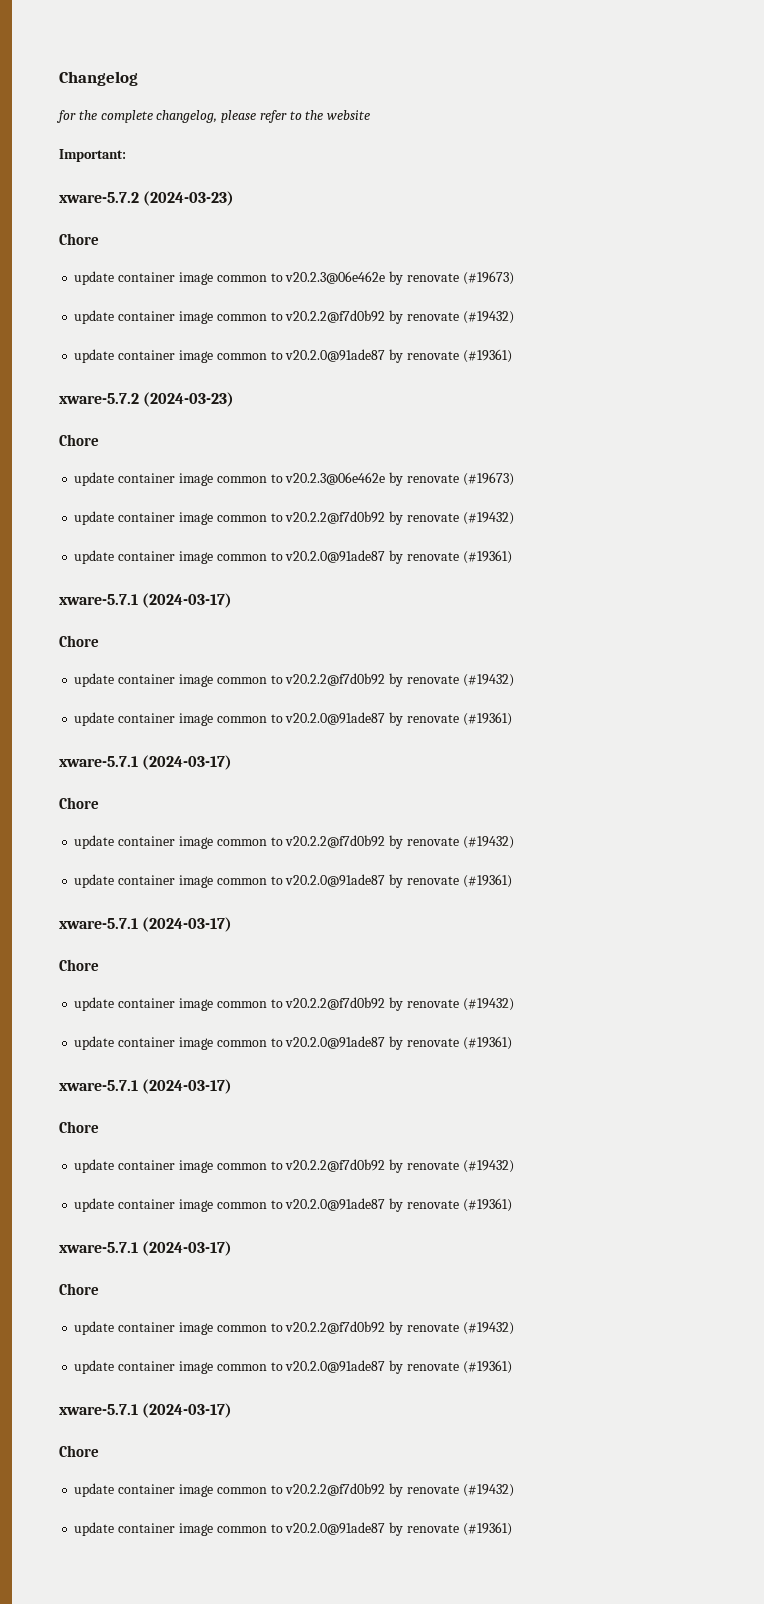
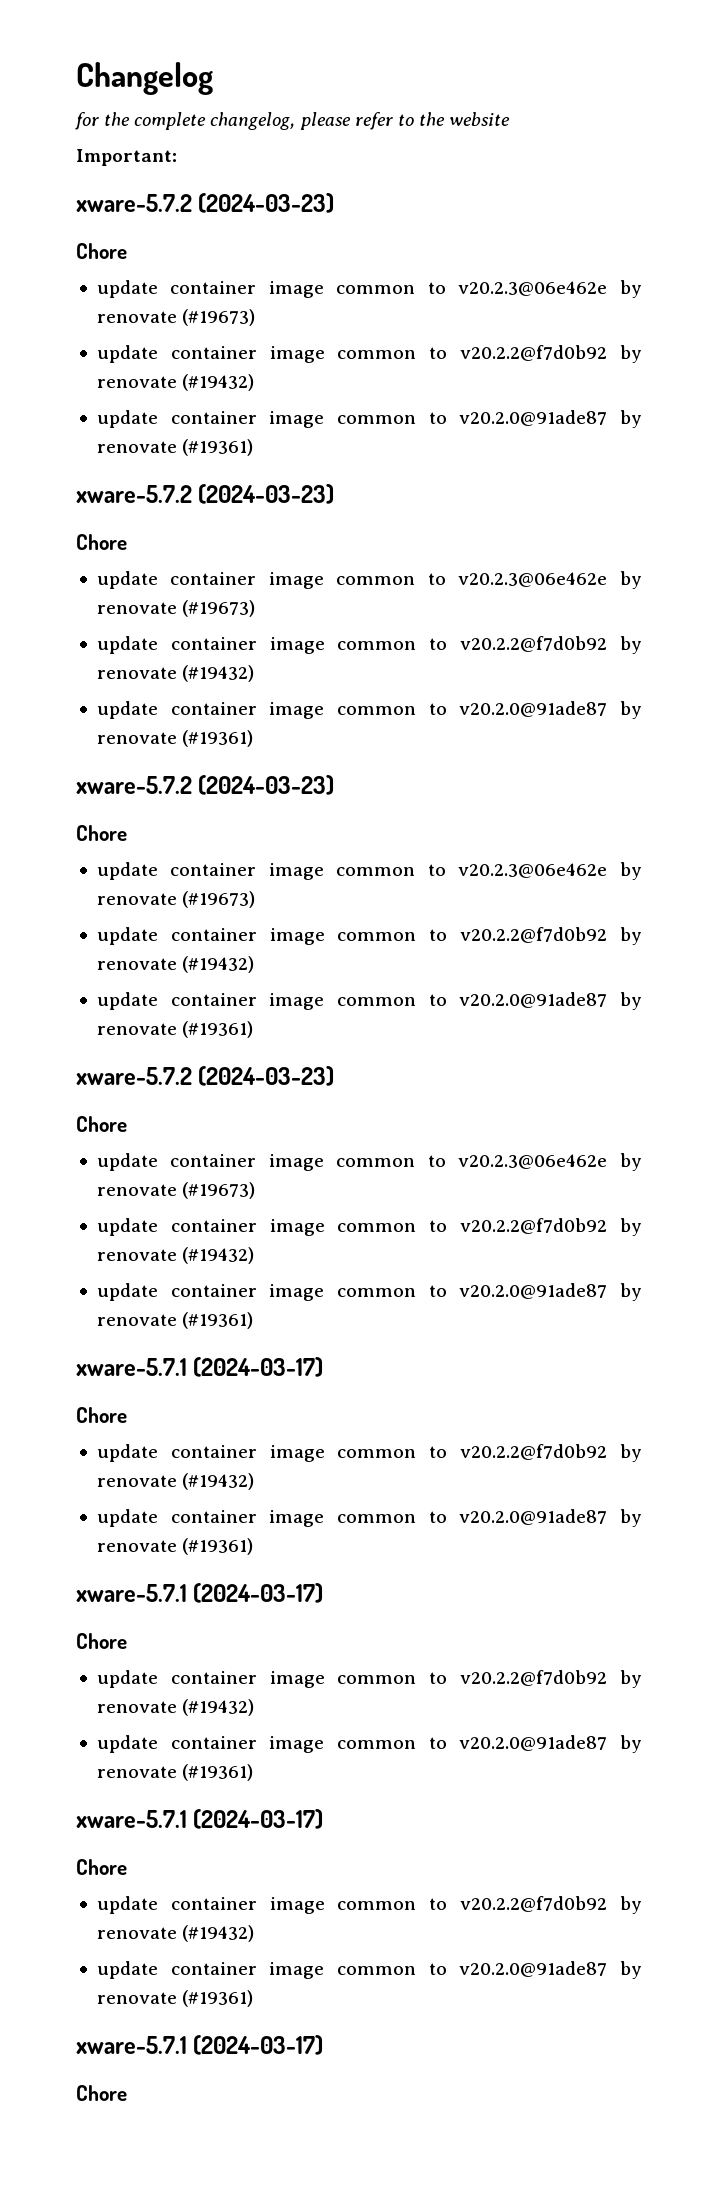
(512, 557) none -> [76,775,335,795] [76,825,127,841] [96,862,642,880] [96,891,256,908] [96,927,643,945] [96,956,255,973] [96,992,643,1010] [96,1021,254,1038] [76,1066,335,1086] [76,1116,127,1132] [96,1153,642,1171] [96,1182,256,1199] [96,1218,643,1236] [96,1247,255,1264] [96,1283,643,1301] [96,1312,254,1329] // xware-5.7.2 (2024-03-23) // Chore // update container image common to v20.2.3@06e462e by renovate (#19673) // update container image common to v20.2.2@f7d0b92 by renovate (#19432) // update container image common to v20.2.0@91ade87 by renovate (#19361) // xware-5.7.2 (2024-03-23) // Chore // update container image common to v20.2.3@06e462e by renovate (#19673) // update container image common to v20.2.2@f7d0b92 by renovate (#19432) // update container image common to v20.2.0@91ade87 by renovate (#19361)
[74,1159,514,1173] [74,1198,512,1212] [59,1241,233,1256] [59,1283,99,1295] [74,1321,514,1335] [74,1360,512,1374] [59,1403,233,1418] [59,1445,99,1457] [74,1483,514,1497] [74,1522,512,1536] // update container image common to v20.2.2@f7d0b92 by renovate (#19432) // update container image common to v20.2.0@91ade87 by renovate (#19361) // xware-5.7.1 (2024-03-17) // Chore // update container image common to v20.2.2@f7d0b92 by renovate (#19432) // update container image common to v20.2.0@91ade87 by renovate (#19361) // xware-5.7.1 (2024-03-17) // Chore // update container image common to v20.2.2@f7d0b92 by renovate (#19432) // update container image common to v20.2.0@91ade87 by renovate (#19361) -> (127, 2093) none

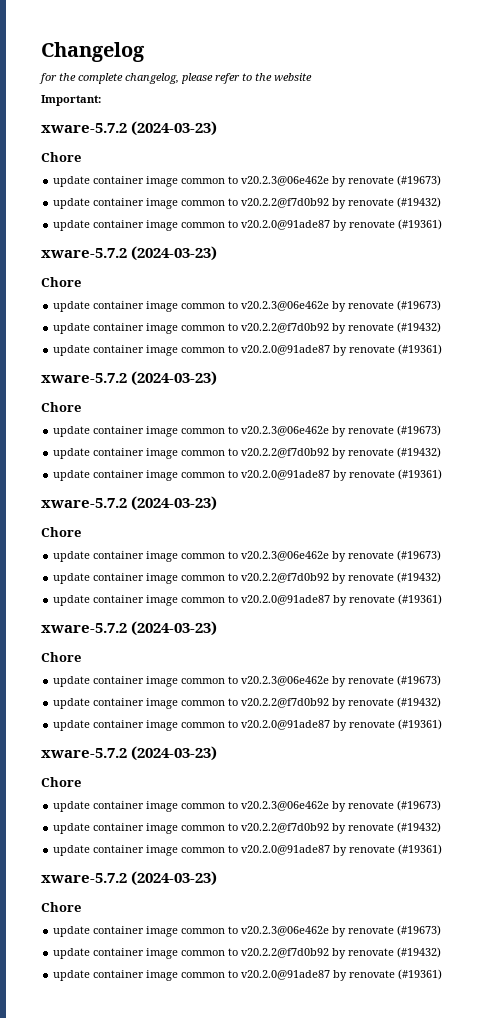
[76,1357,324,1377] [76,1407,127,1423] xware-5.7.1 (2024-03-17) // Chore -> [41,621,218,636] [41,652,81,662] [53,675,442,687] xware-5.7.2 (2024-03-23) // Chore // update container image common to v20.2.3@06e462e by renovate (#19673)
[76,1583,324,1603] [76,1633,127,1649] xware-5.7.1 (2024-03-17) // Chore -> [41,746,218,761] [41,777,81,787] [53,800,442,812] xware-5.7.2 (2024-03-23) // Chore // update container image common to v20.2.3@06e462e by renovate (#19673)
[76,1809,324,1829] [76,1859,127,1875] xware-5.7.1 (2024-03-17) // Chore -> [41,871,218,886] [41,902,81,912] [53,925,442,937] xware-5.7.2 (2024-03-23) // Chore // update container image common to v20.2.3@06e462e by renovate (#19673)
[76,2035,324,2055] [76,2085,127,2101] // xware-5.7.1 (2024-03-17) // Chore -> (443, 974) none

